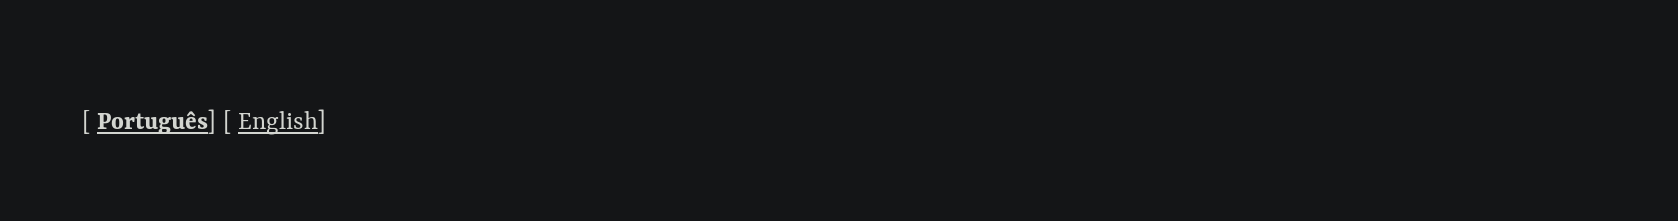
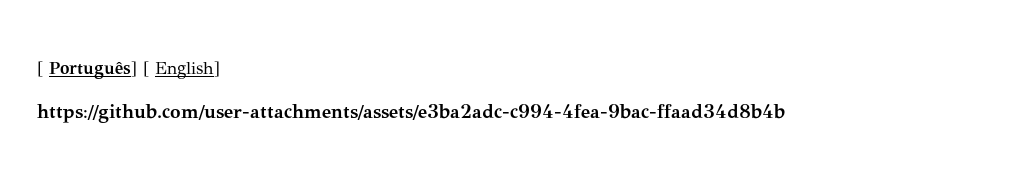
(327, 122) none -> [37,104,785,123] // https://github.com/user-attachments/assets/e3ba2adc-c994-4fea-9bac-ffaad34d8b4b

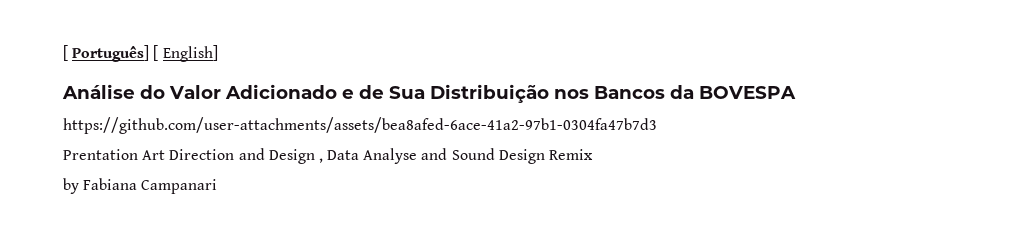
[37,104,785,123] https://github.com/user-attachments/assets/e3ba2adc-c994-4fea-9bac-ffaad34d8b4b -> [62,84,796,103] [63,117,657,134] [63,148,594,164] [63,178,218,194] Análise do Valor Adicionado e de Sua Distribuição nos Bancos da BOVESPA // https://github.com/user-attachments/assets/bea8afed-6ace-41a2-97b1-0304fa47b7d3 // Prentation Art Direction and Design , Data Analyse and Sound Design Remix // by Fabiana Campanari

